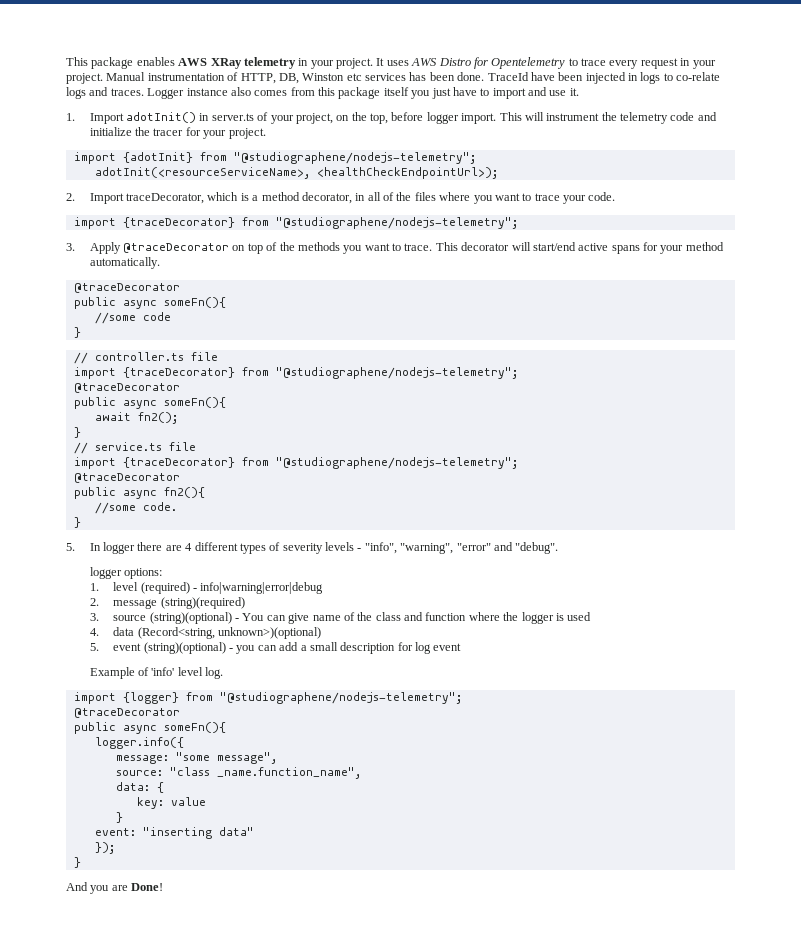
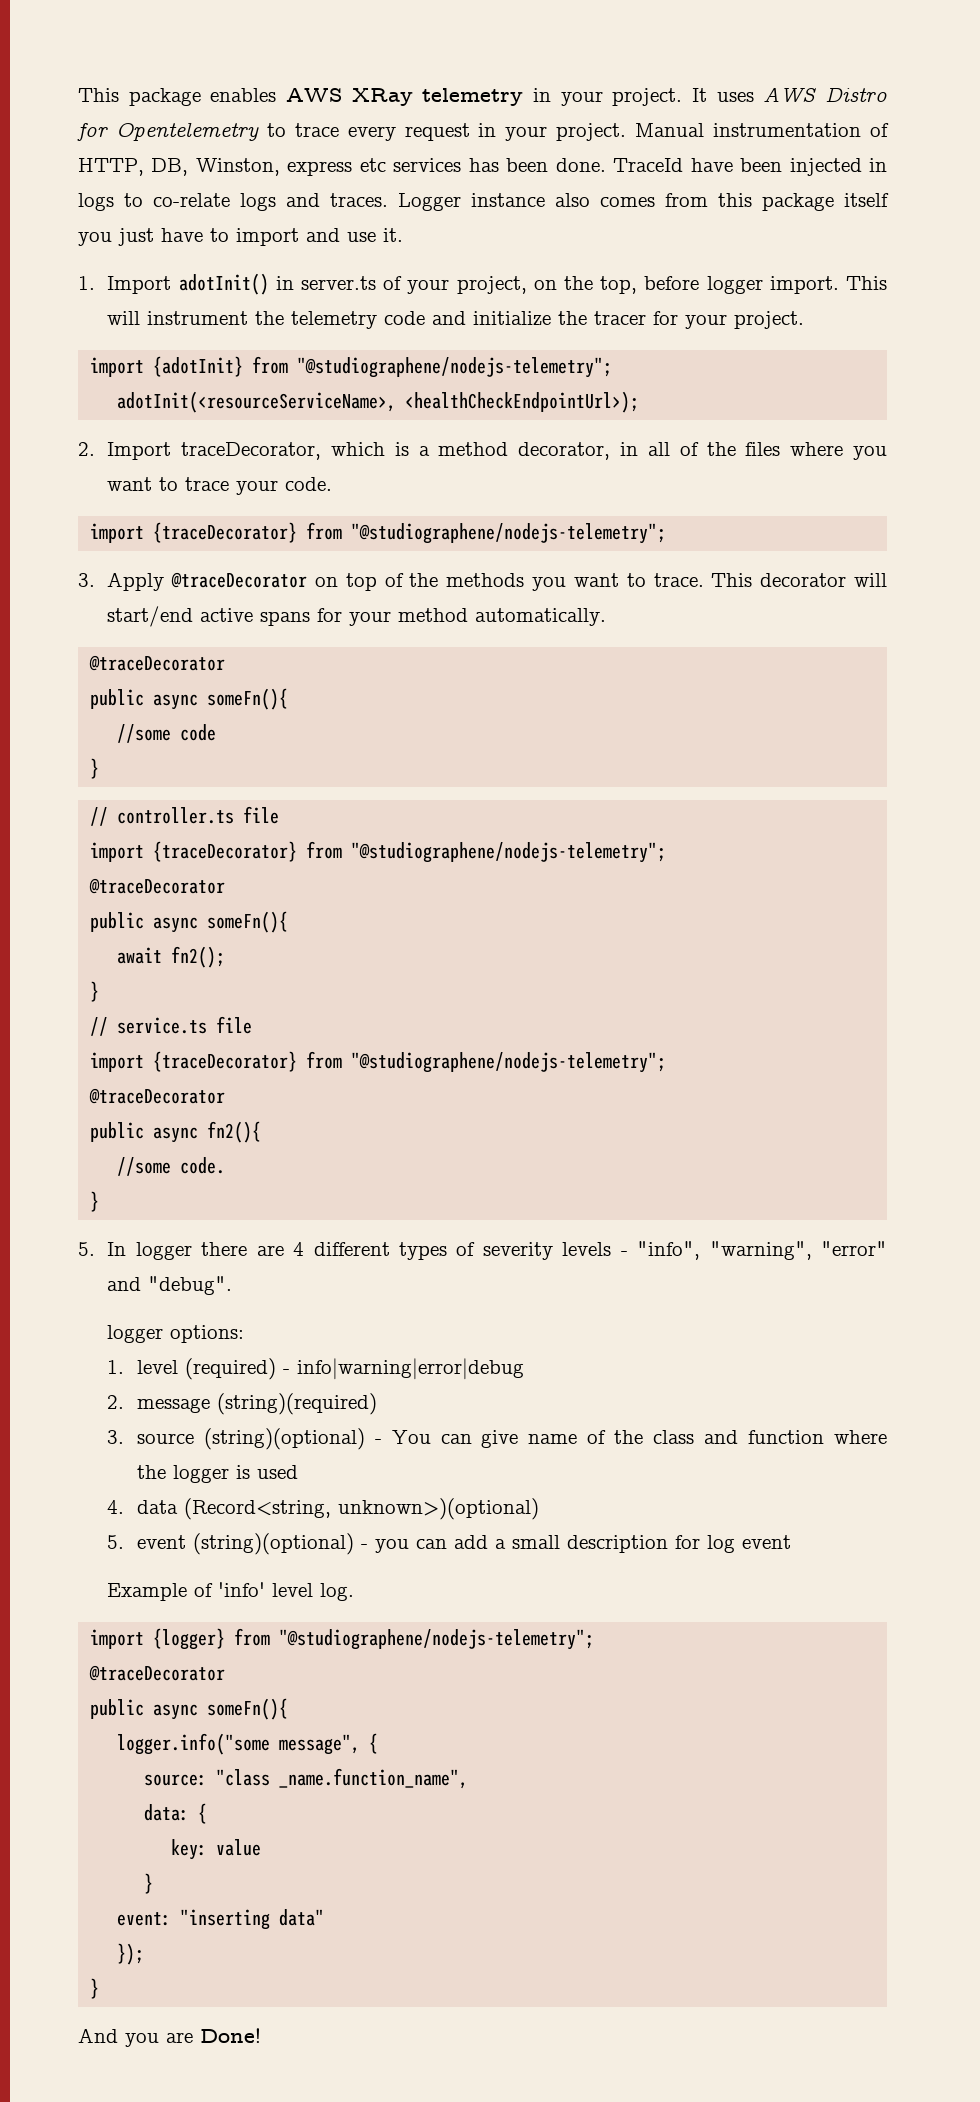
[302,73,345,81] Winston -> [195,158,353,176] Winston, express
[94,737,184,749] [115,752,210,764] logger.info({ // message: "some -> [117,1733,271,1755] logger.info("some
(277, 758) none -> [369,1733,379,1754] {

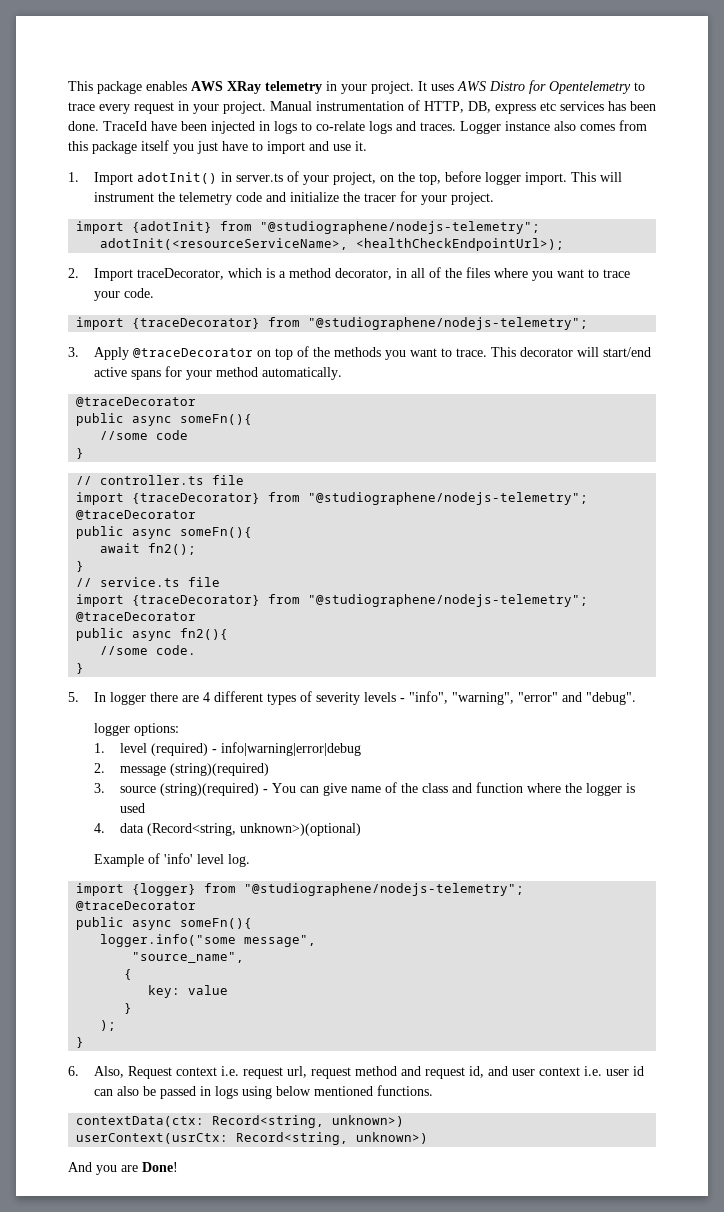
[195,158,280,176] Winston, -> (491, 107) none
[203,1428,365,1450] (string)(optional) -> [159,783,259,796] (string)(required)
[107,1533,791,1555] // 5. event (string)(optional) - you can add a small description for log event -> (361, 829) none
[369,1733,379,1754] [144,1768,469,1789] [144,1804,190,1821] { // source: "class _name.function_name", // data: -> [132,952,245,963] // "source_name", //
[117,1909,325,1930] [117,1943,145,1965] [90,1978,100,1999] event: "inserting data" // }); // } -> [100,1020,117,1031] [76,1037,85,1048] [68,1066,644,1079] [93,1085,433,1099] [76,1115,405,1128] [76,1132,429,1145] ); // } // 6. Also, Request context i.e. request url, request method and request id, and user context i.e. user id can also be passed in logs using below mentioned functions. // contextData(ctx: Record<string, unknown>) // userContext(usrCtx: Record<string, unknown>)

